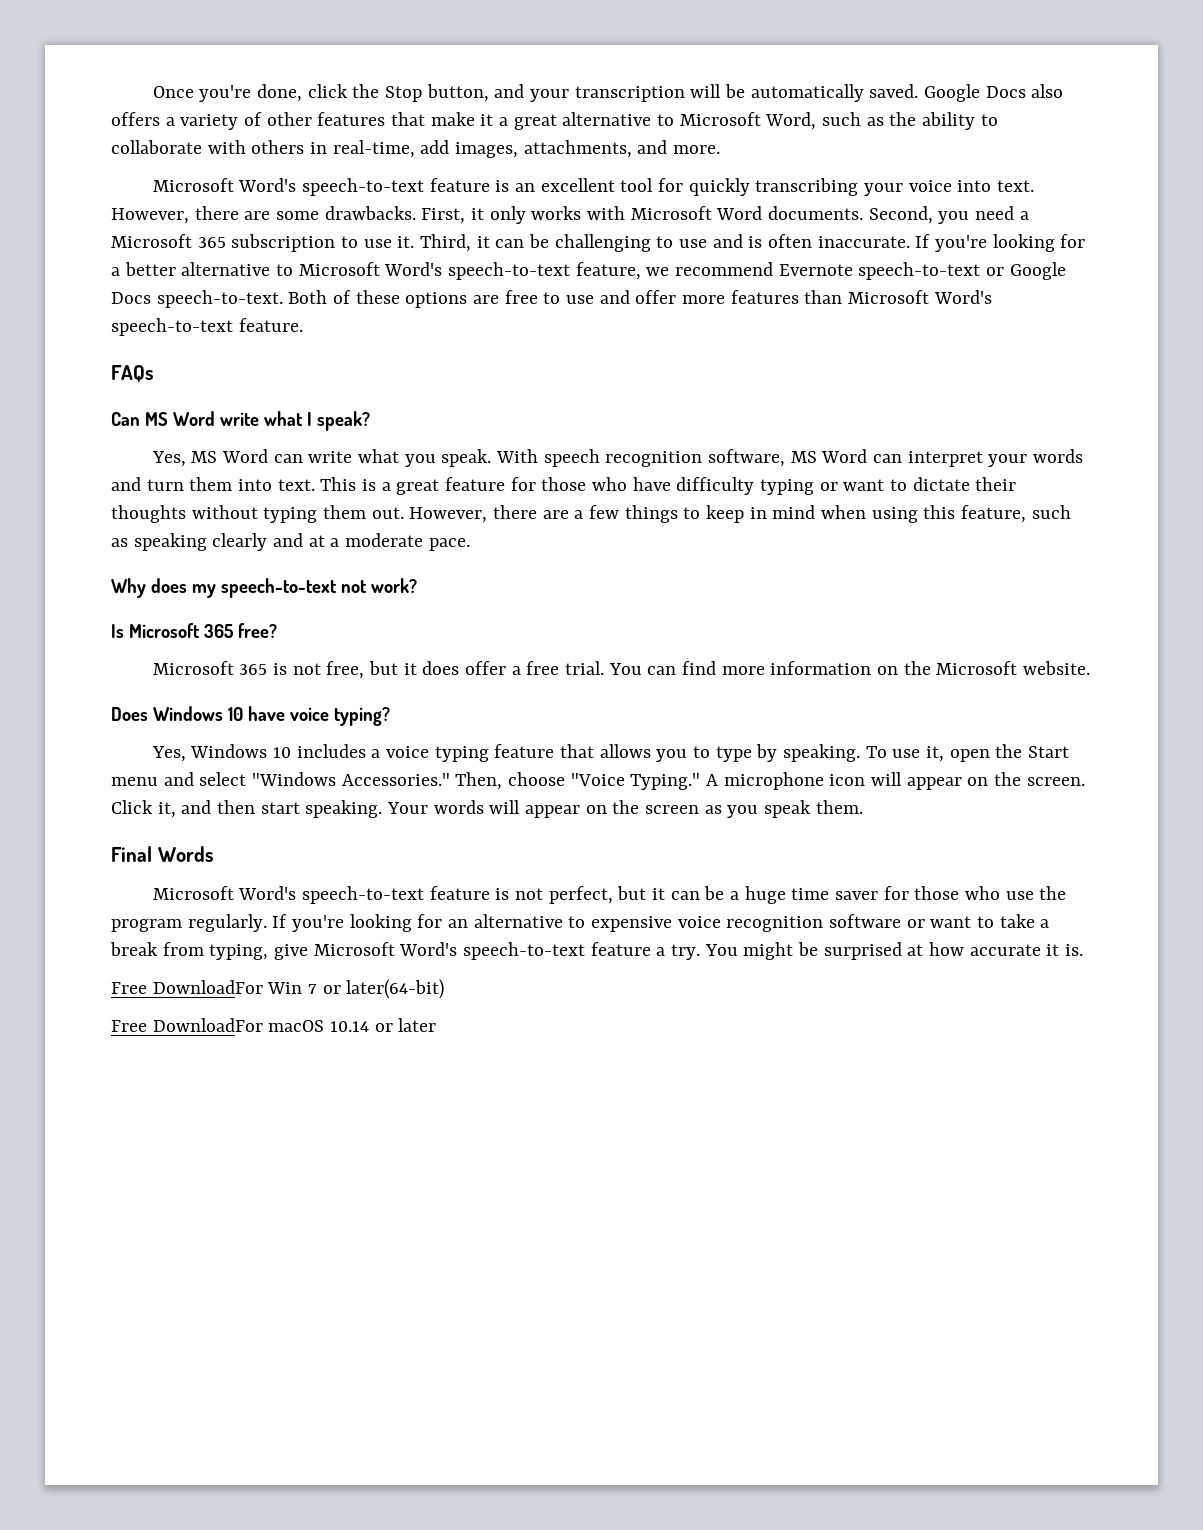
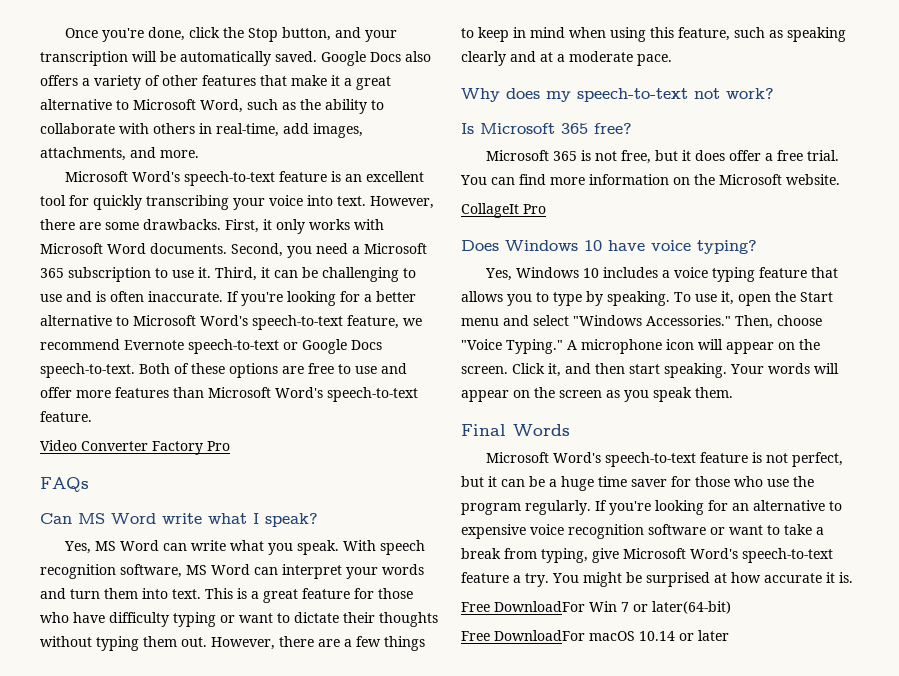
(303, 325) none -> [40,440,230,455] // Video Converter Factory Pro
(1090, 668) none -> [461,203,546,218] // CollageIt Pro

